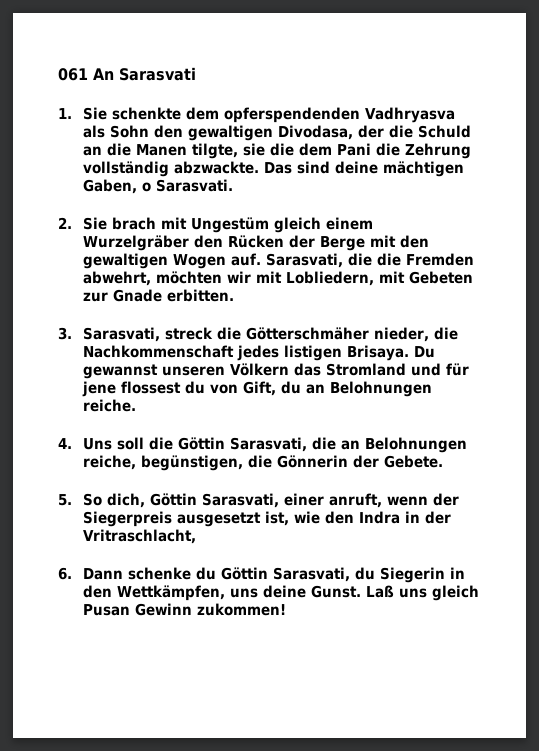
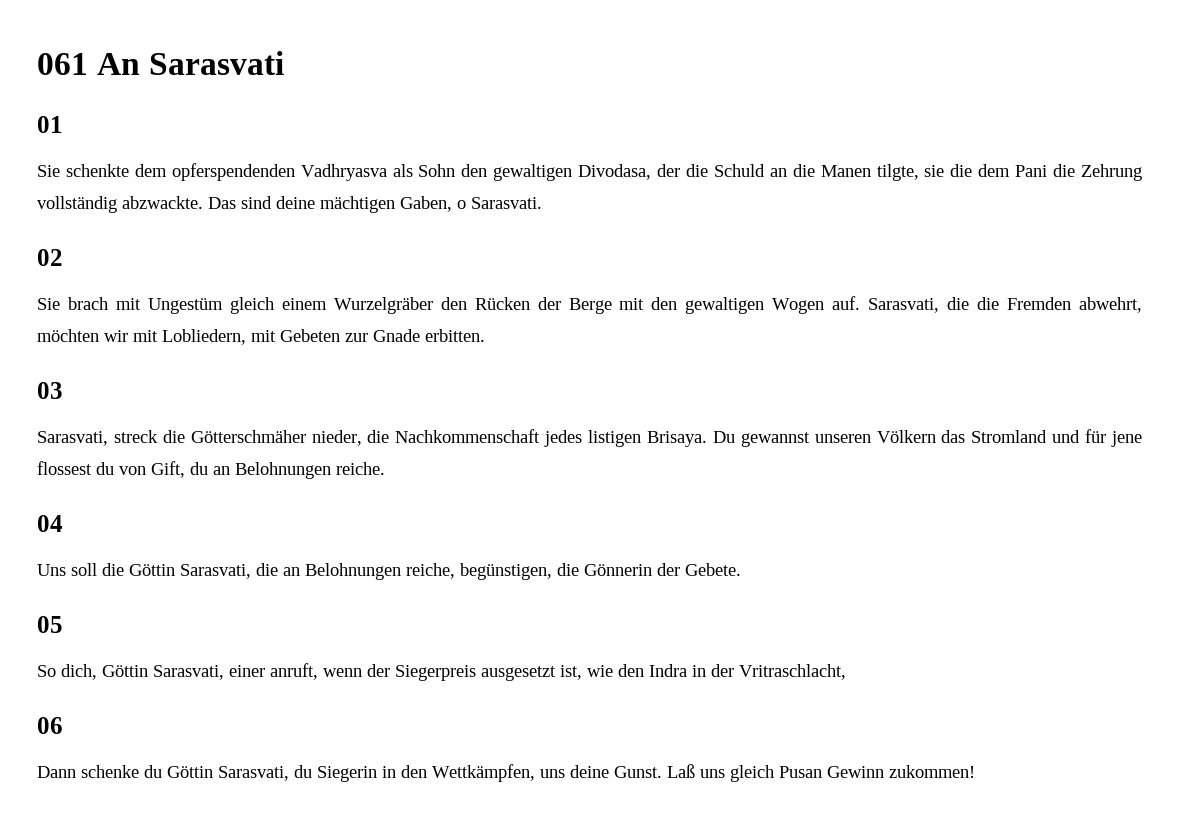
[58,108,72,119] 1. -> [37,116,63,133] 01 //
[58,217,72,229] 2. -> [37,249,63,266] 02 //
[58,327,72,340] 3. -> [37,382,63,399] 03 //
[58,438,72,449] 4. -> [37,515,63,532] 04 //
[58,494,72,506] 5. -> [37,616,63,633] 05 //
[58,567,72,580] 6. -> [37,717,63,734] 06 //

